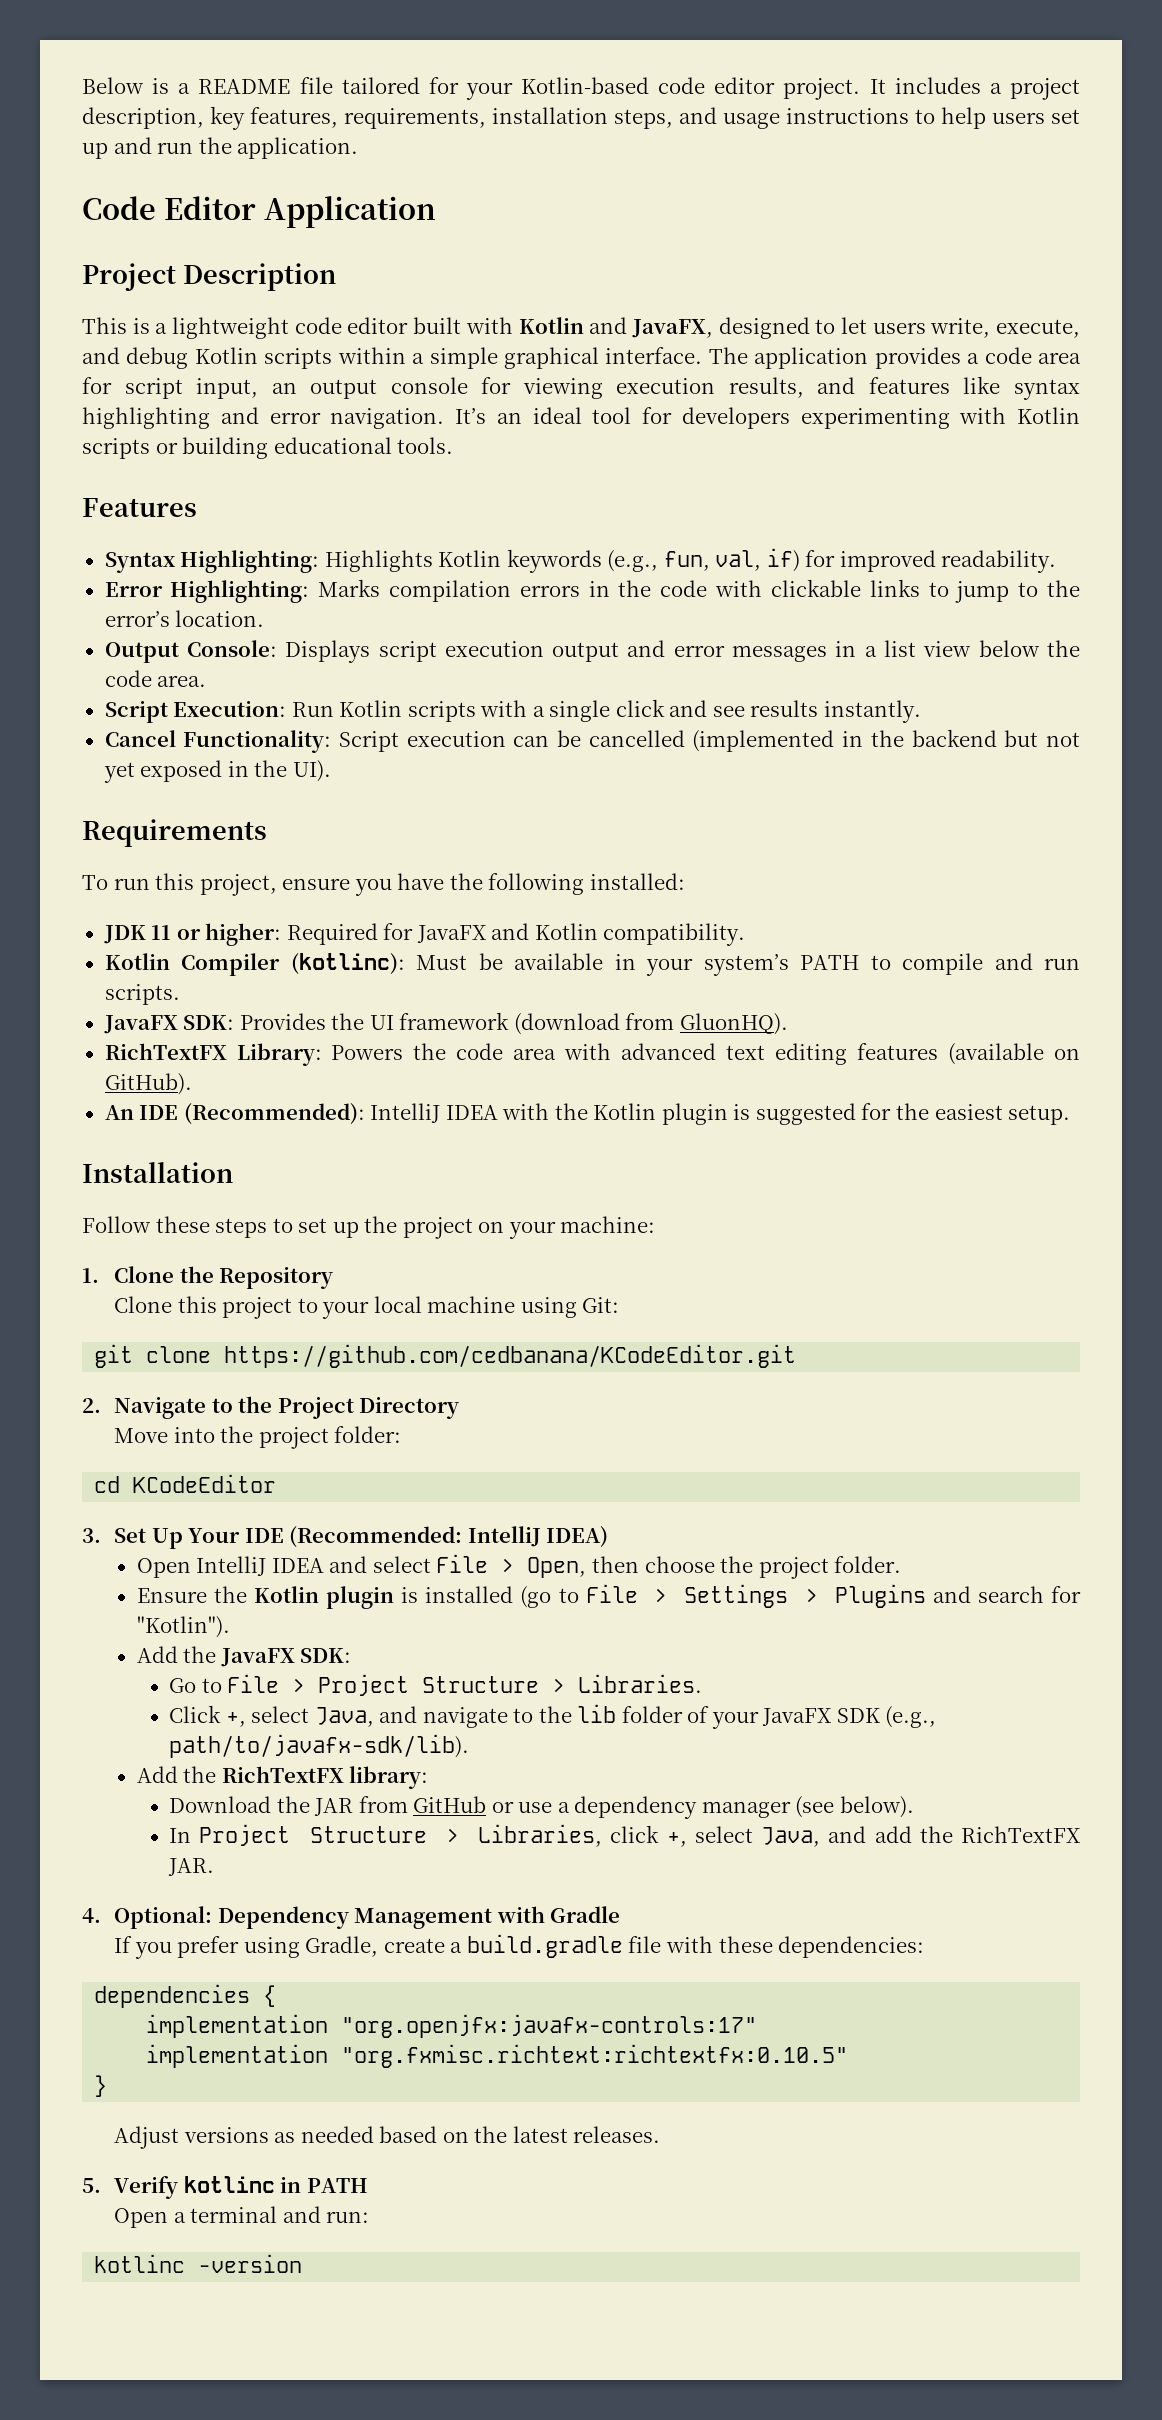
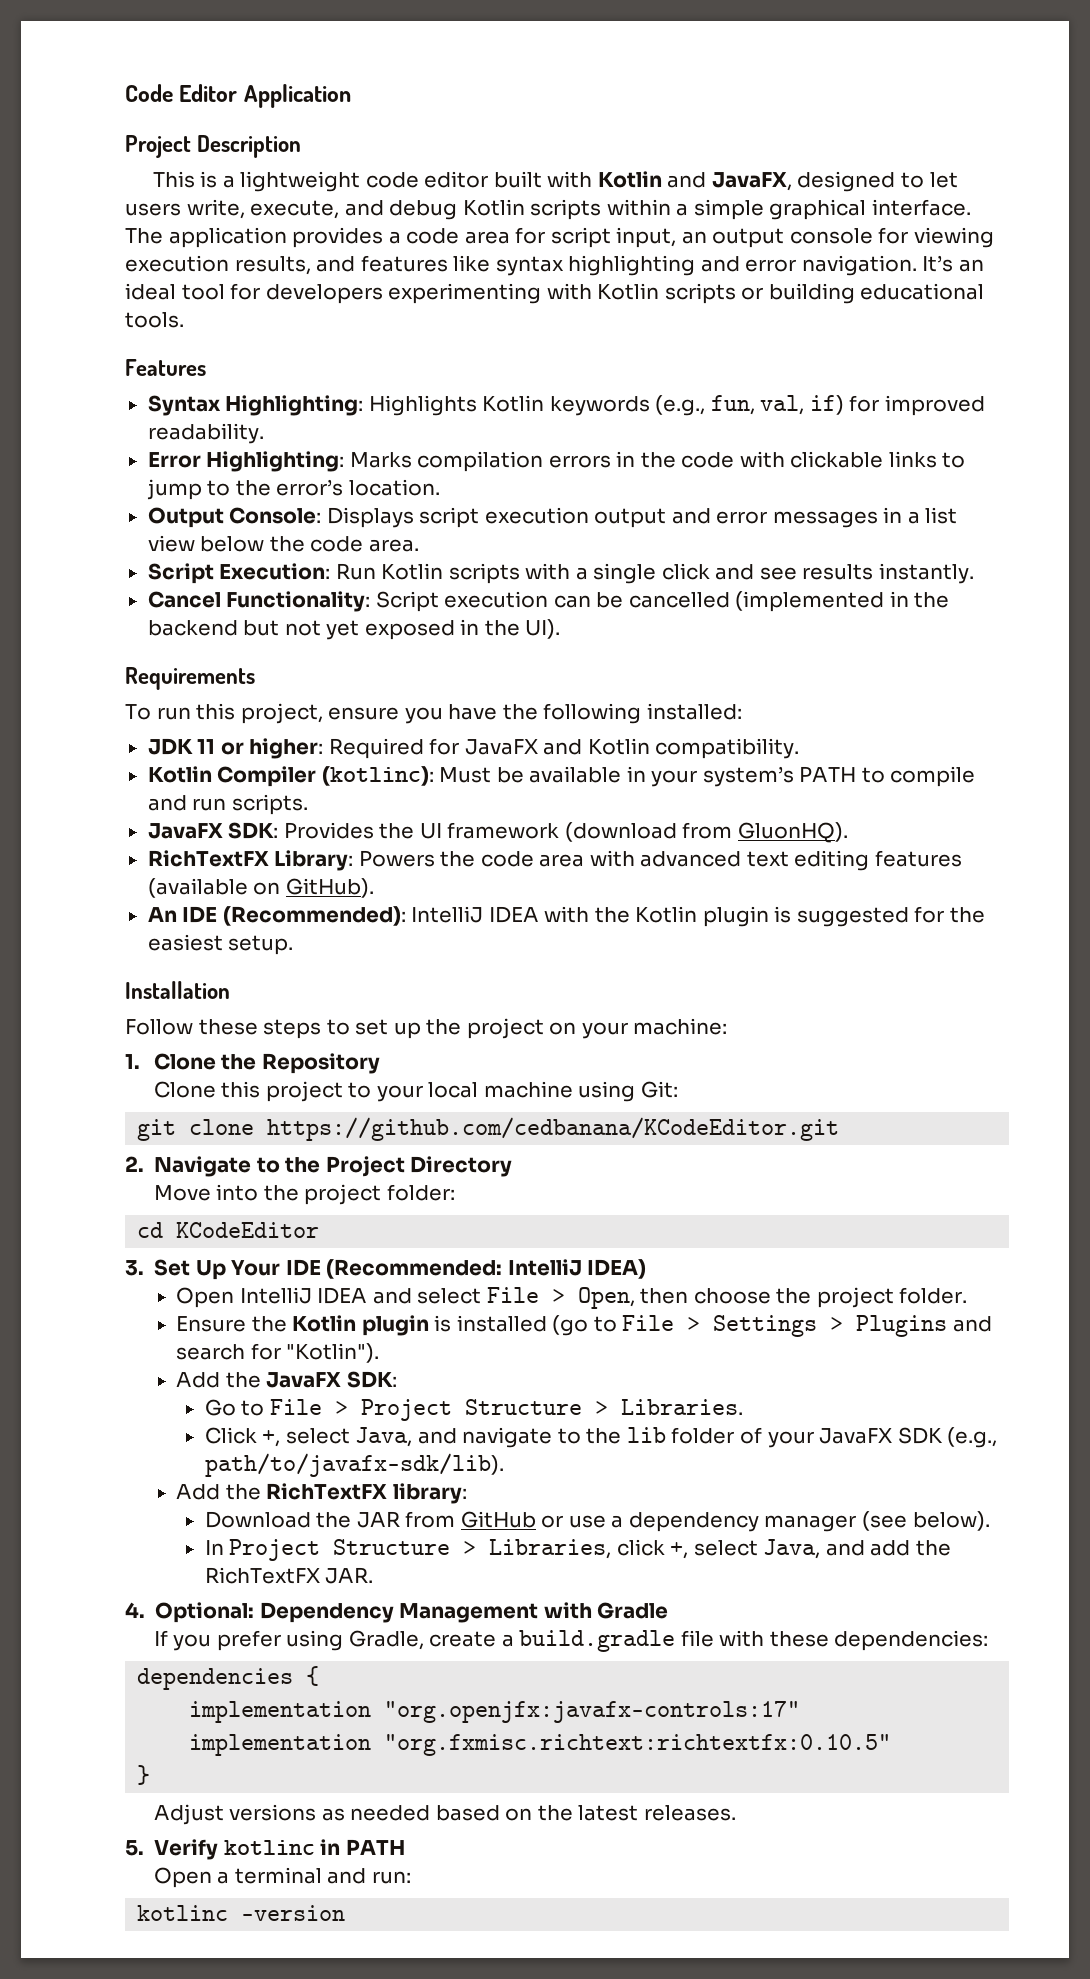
[82,77,1080,100] [82,106,1080,130] [82,137,359,159] Below is a README file tailored for your Kotlin-based code editor project. It includes a project description, key features, requirements, installation steps, and usage instructions to help users set up and run the application. // -> (125, 93) none

